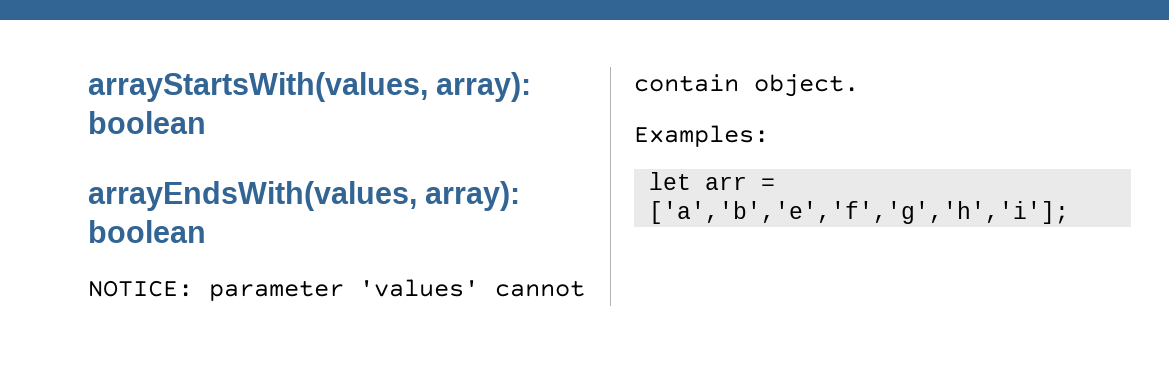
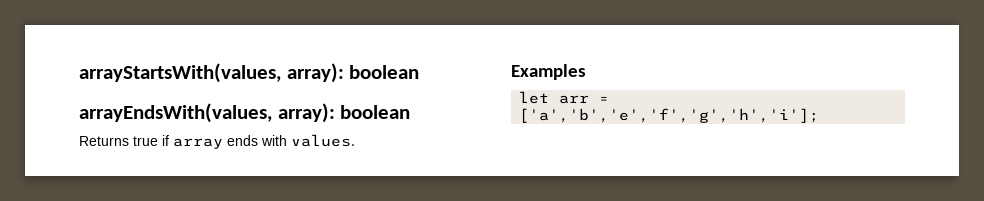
[88,279,585,301] [634,74,859,97] [634,125,769,147] NOTICE: parameter 'values' cannot contain object. // Examples: -> [79,134,355,149] [511,64,586,80] Returns true if array ends with values. // Examples

